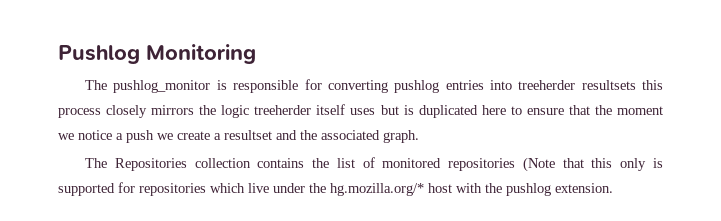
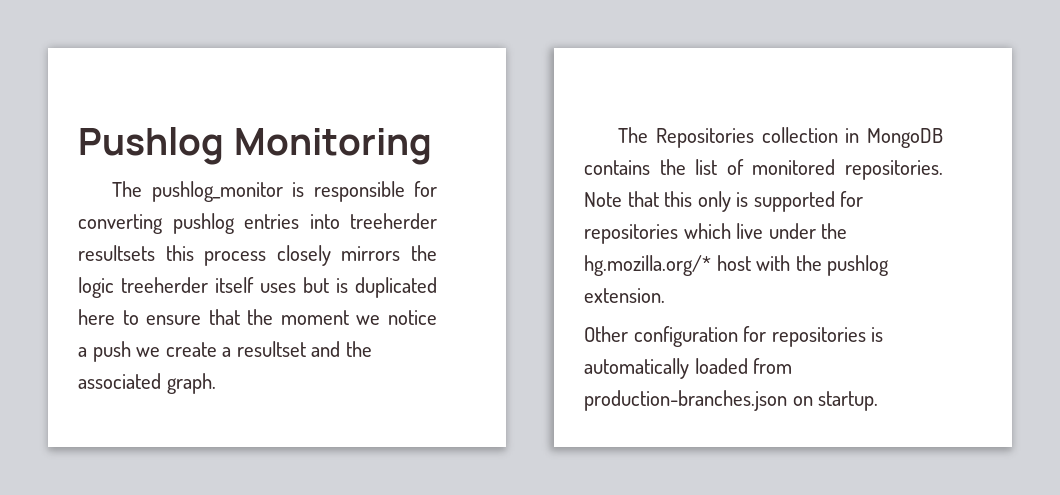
(251, 163) none -> [845,128,943,148] in MongoDB
[448,157,555,172] repositories (Note -> [845,160,943,180] [584,192,622,207] repositories. Note
(613, 188) none -> [584,326,884,347] [584,358,793,379] [584,390,879,411] // Other configuration for repositories is automatically loaded from production-branches.json on startup.

